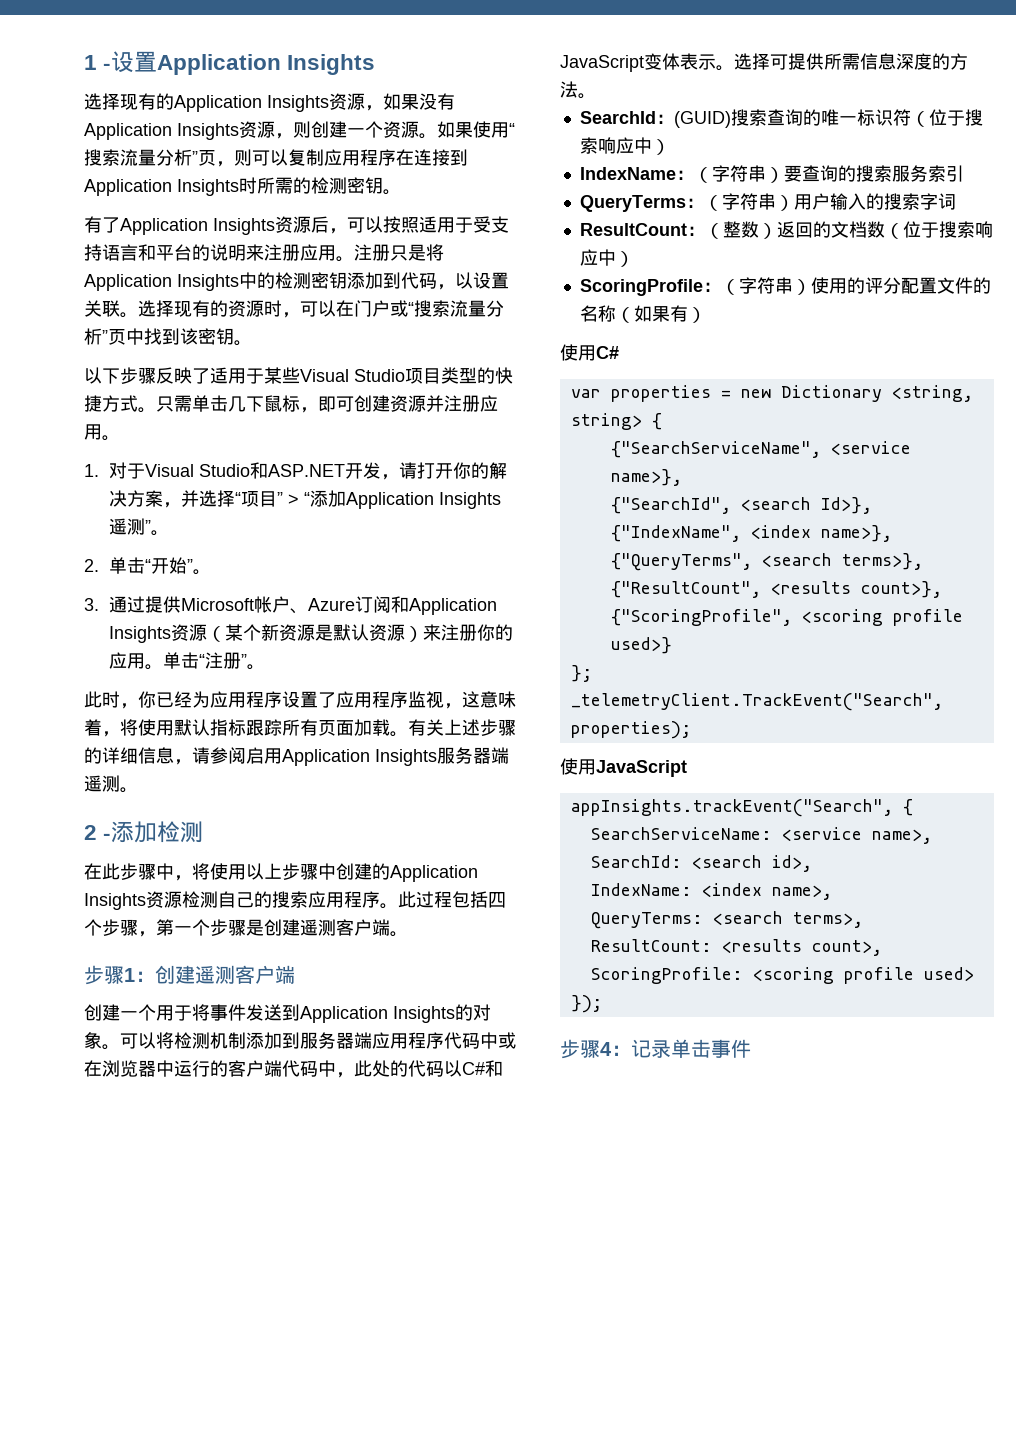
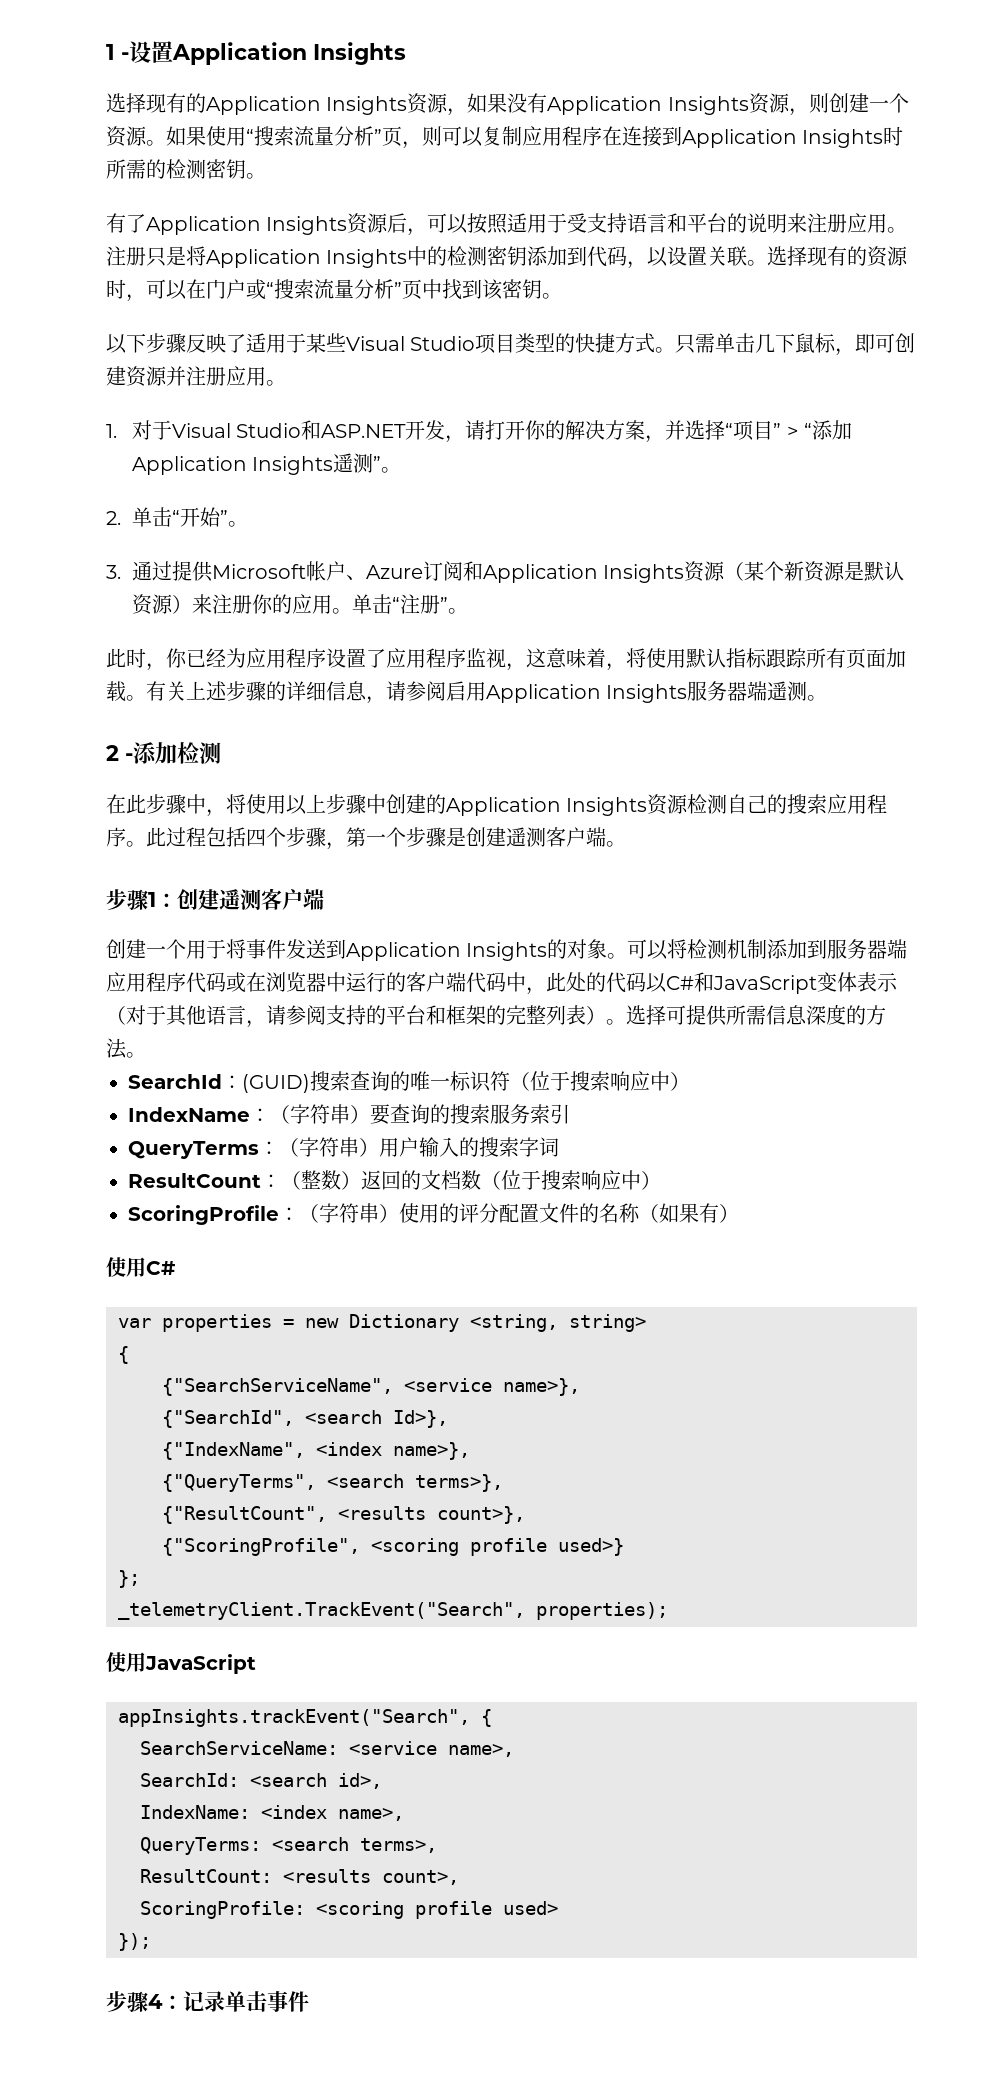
[480,1032,498,1049] 中 -> (226, 982) none
(716, 62) none -> [106,1005,606,1028] （对于其他语言，请参阅支持的平台和框架的完整列表）
(642, 421) none -> (646, 1323) //

